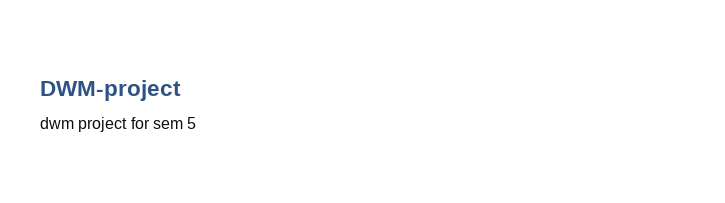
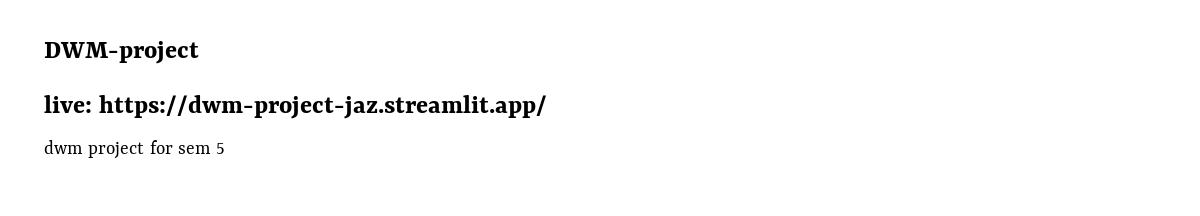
(181, 90) none -> [44,95,548,119] // live: https://dwm-project-jaz.streamlit.app/

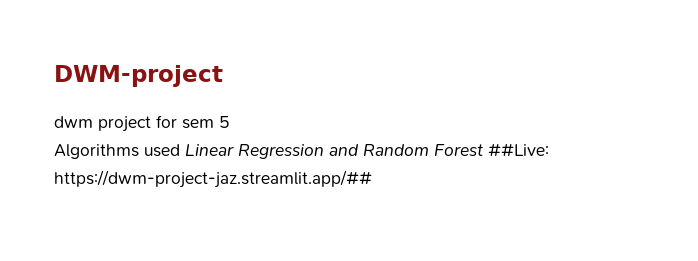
[44,95,548,119] // live: https://dwm-project-jaz.streamlit.app/ -> (223, 76) none
(226, 148) none -> [54,143,549,159] [54,170,372,188] // Algorithms used Linear Regression and Random Forest ##Live: https://dwm-project-jaz.streamlit.app/##

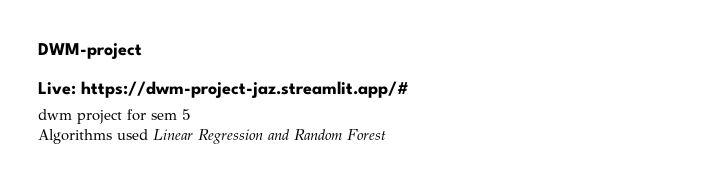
(223, 76) none -> [38,81,409,98] // Live: https://dwm-project-jaz.streamlit.app/#
[488,143,549,157] [54,170,372,188] ##Live: https://dwm-project-jaz.streamlit.app/## -> (386, 134) none

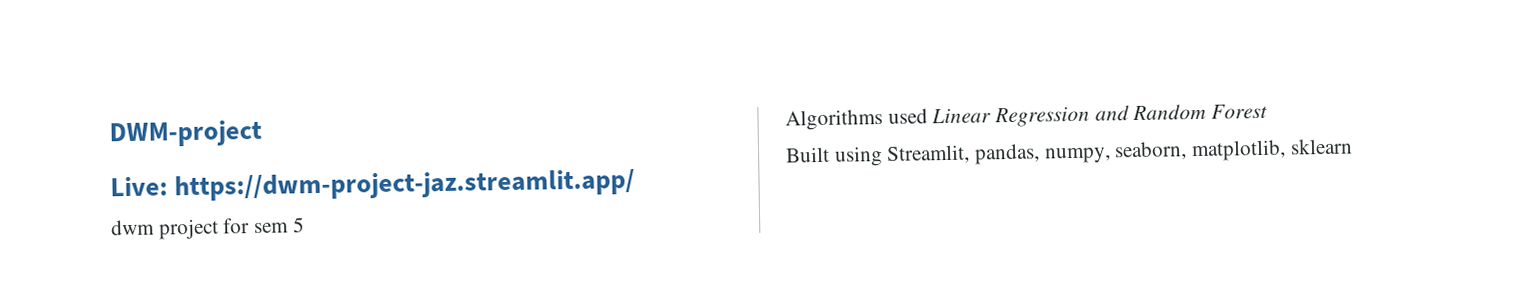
[81,81,409,98] https://dwm-project-jaz.streamlit.app/# -> [174,168,636,202] https://dwm-project-jaz.streamlit.app/
(386, 134) none -> [785,138,1353,167] // Built using Streamlit, pandas, numpy, seaborn, matplotlib, sklearn

